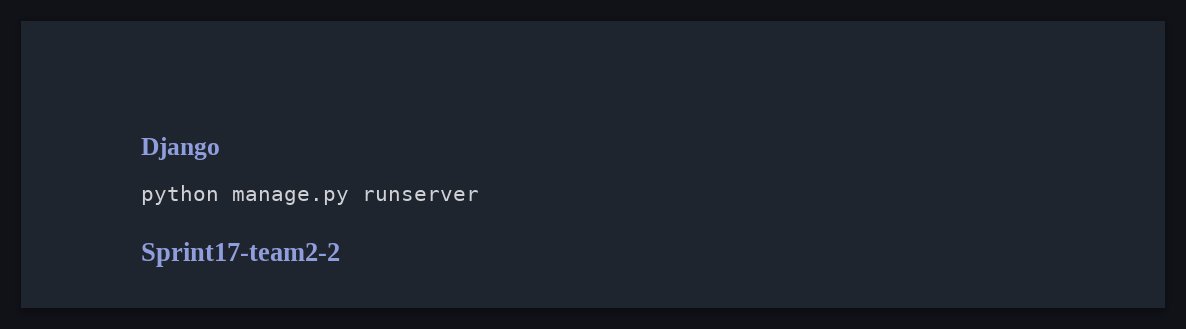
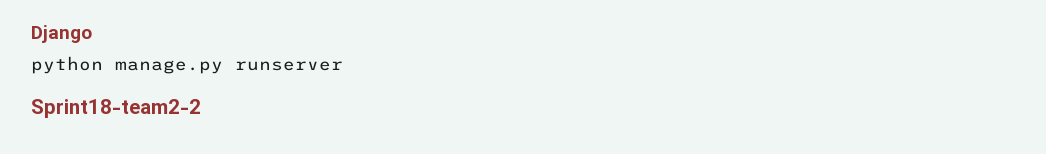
[141,242,340,267] Sprint17-team2-2 -> [31,99,201,118] Sprint18-team2-2

